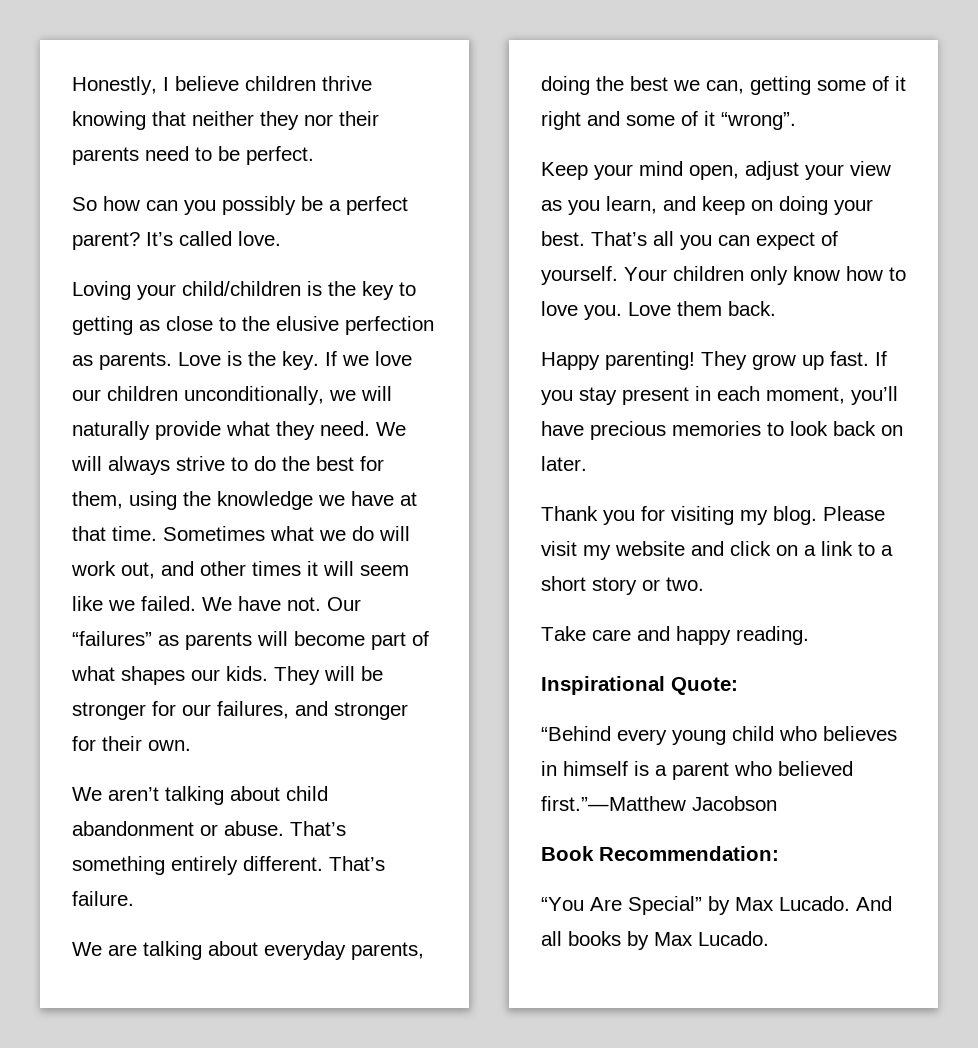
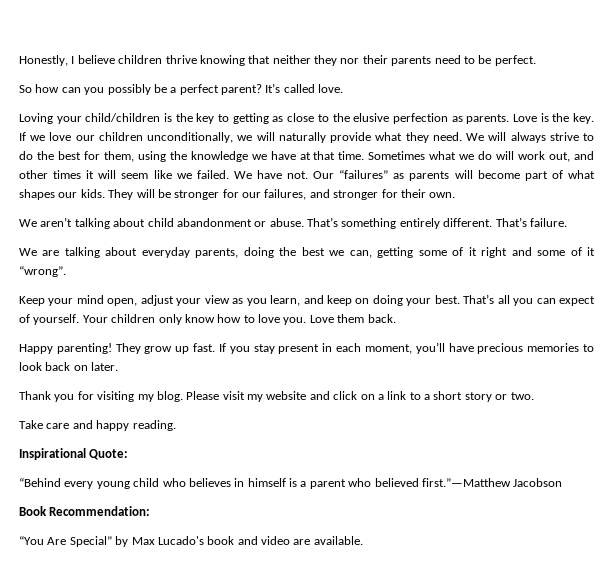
[779,896,892,911] [541,931,769,950] Lucado. And all books by Max Lucado. -> [157,536,363,545] Lucado's book and video are available.

